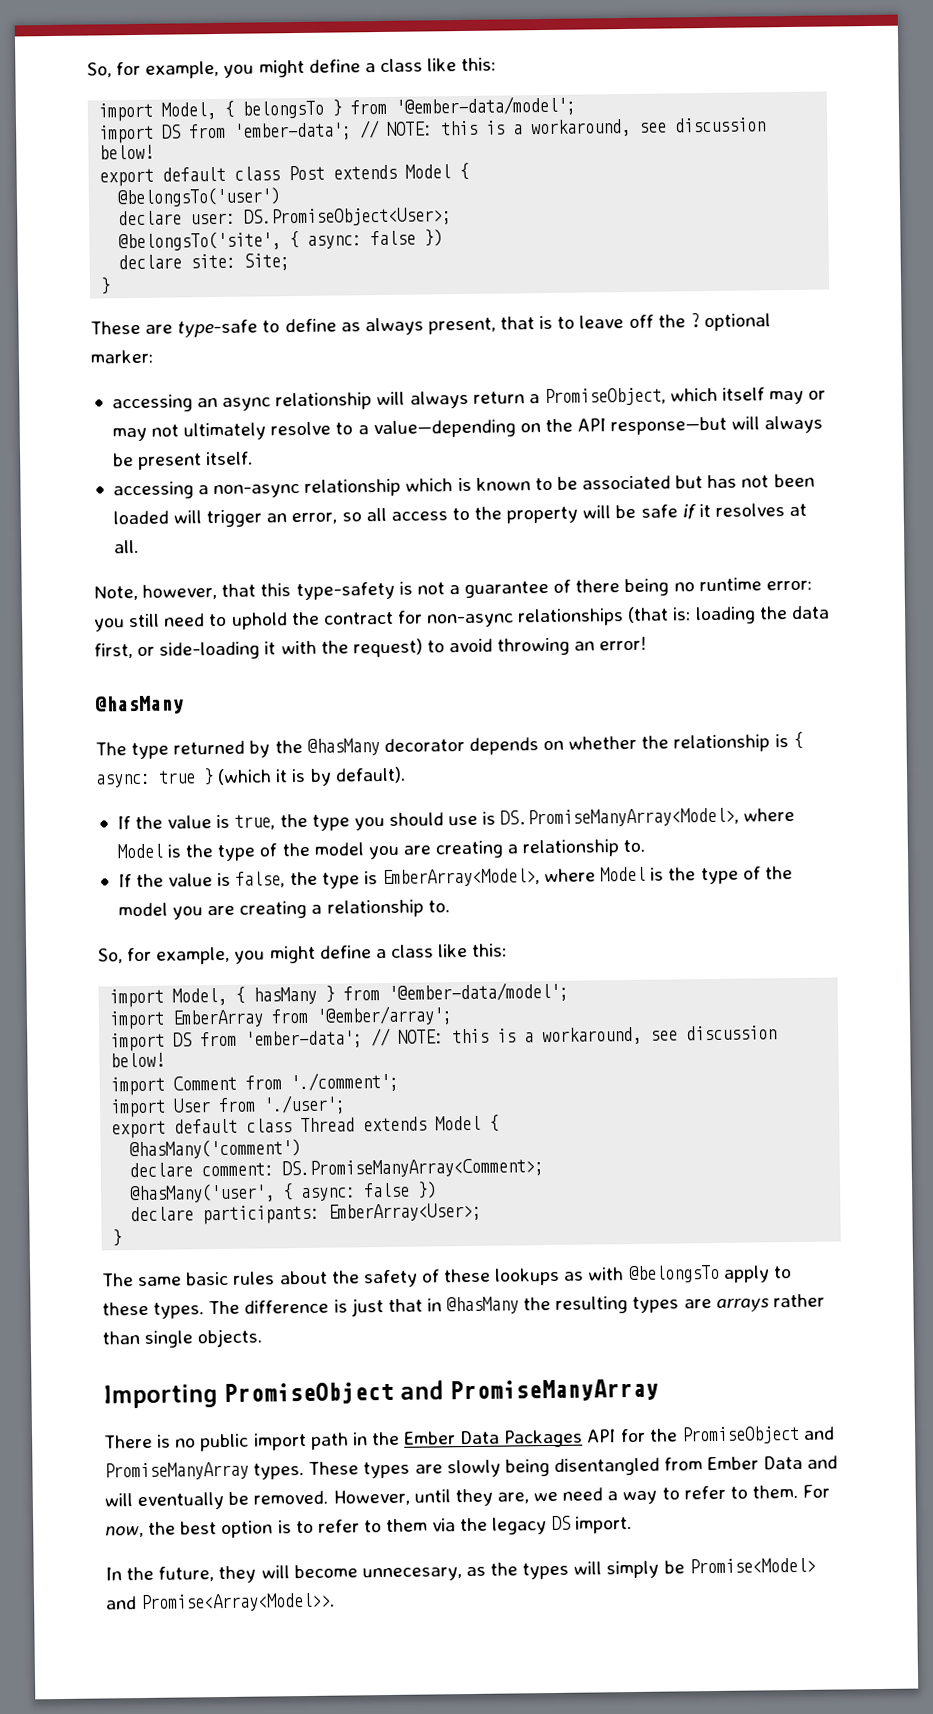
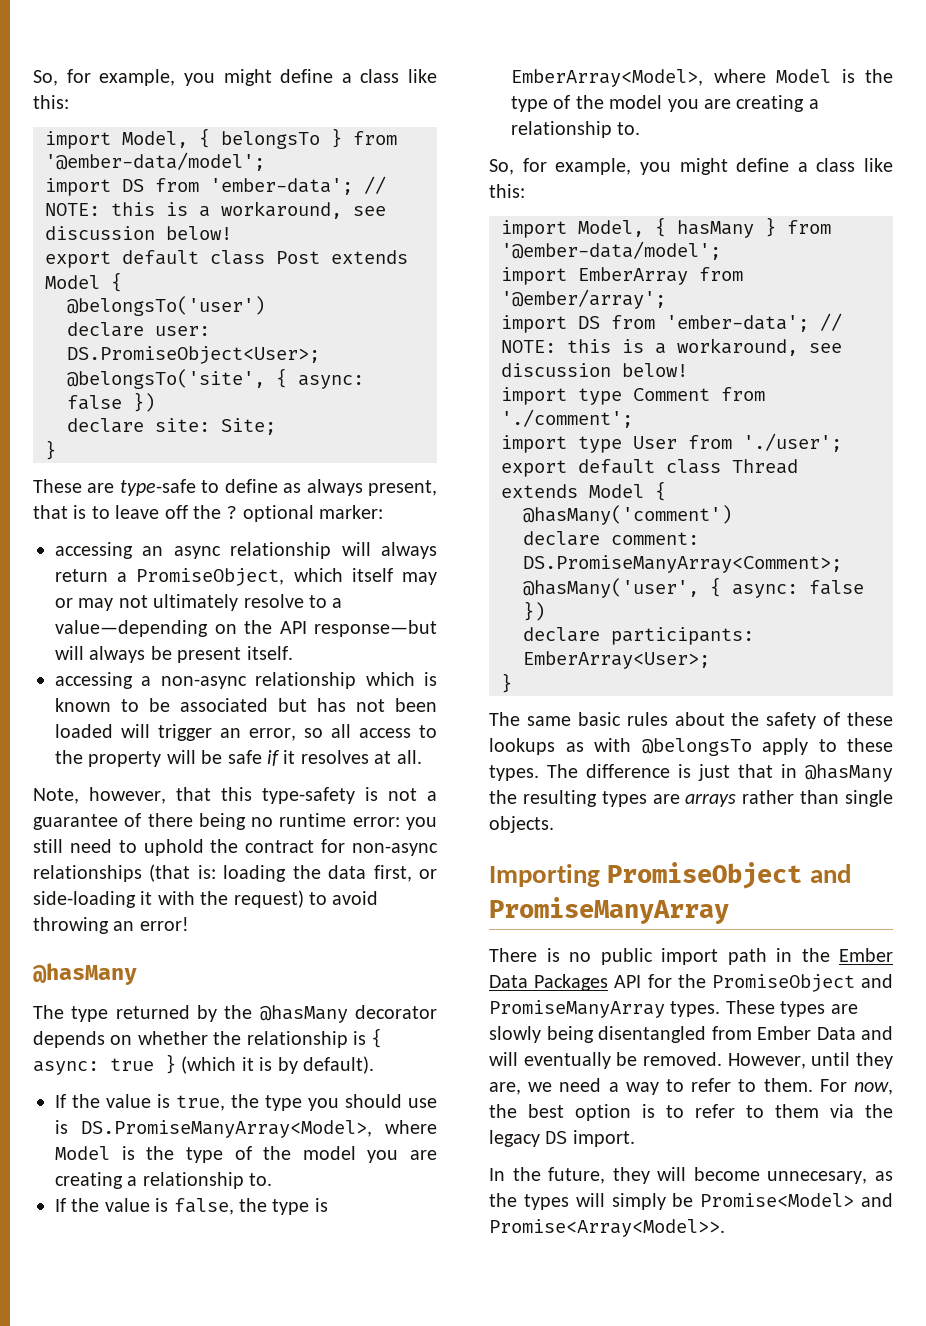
(166, 1086) none -> [578,388,622,405] type
(167, 1108) none -> [578,436,622,453] type

